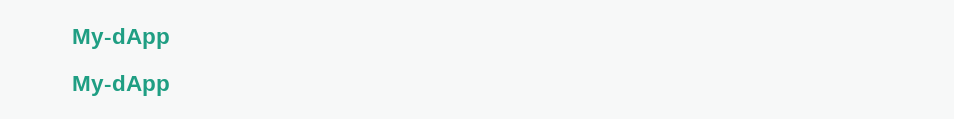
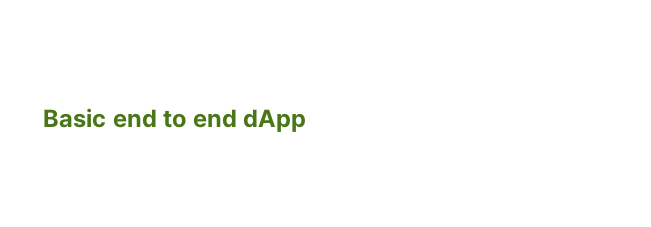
[72,28,170,49] [72,75,170,96] My-dApp // My-dApp -> [43,108,307,132] Basic end to end dApp

